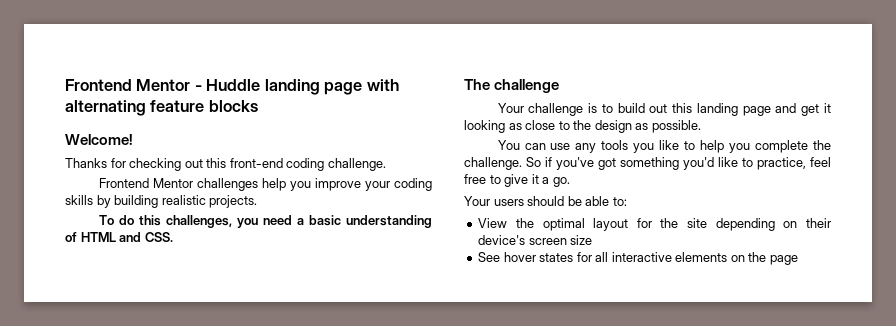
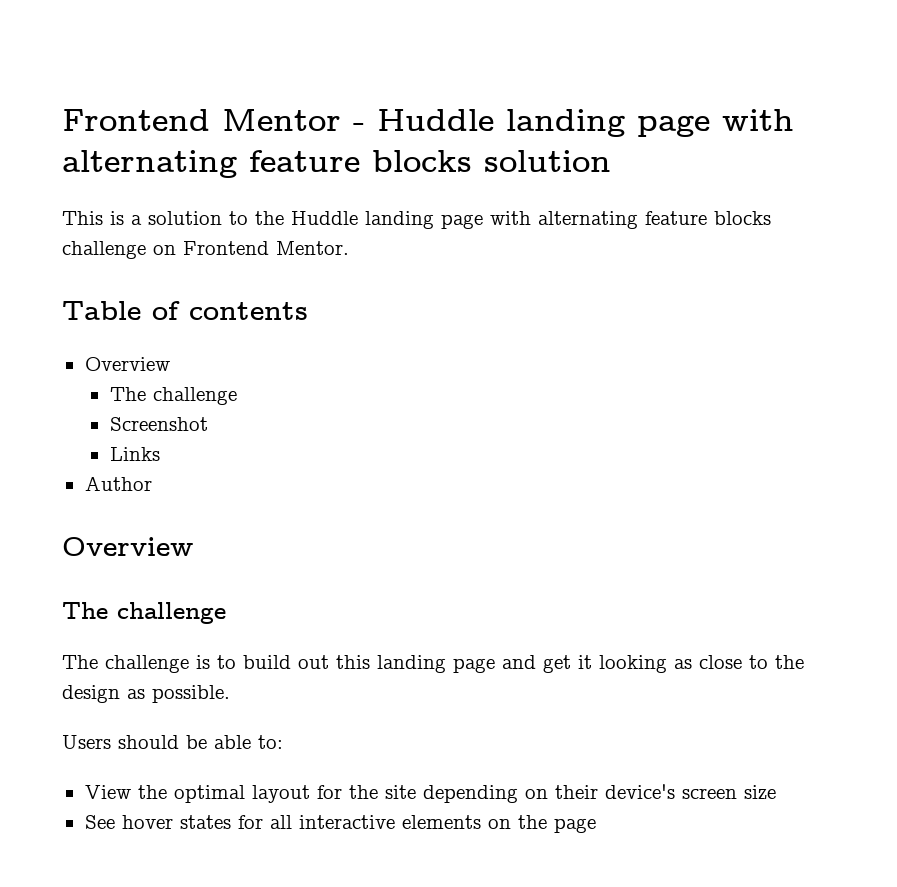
[65,134,133,145] [65,158,386,171] [98,178,432,191] [65,195,258,208] [98,215,432,228] [65,232,173,242] [464,79,560,93] [497,103,524,113] // Welcome! // Thanks for checking out this front-end coding challenge. // Frontend Mentor challenges help you improve your coding skills by building realistic projects. // To do this challenges, you need a basic understanding of HTML and CSS. // The challenge // Your -> [484,150,611,172] [62,211,771,229] [62,241,349,259] [62,301,308,320] [84,357,170,371] [109,387,237,405] [109,417,208,431] [109,447,160,461] [84,476,152,491] [62,537,193,556] [62,602,226,624] [62,655,98,669] solution // This is a solution to the Huddle landing page with alternating feature blocks challenge on Frontend Mentor. // Table of contents // Overview // The challenge // Screenshot // Links // Author // Overview // The challenge // The
[497,140,831,153] [464,157,831,170] [464,174,570,187] [464,196,524,206] You can use any tools you like to help you complete the challenge. So if you've got something you'd like to practice, feel free to give it a go. // Your users -> [62,735,111,749] Users

